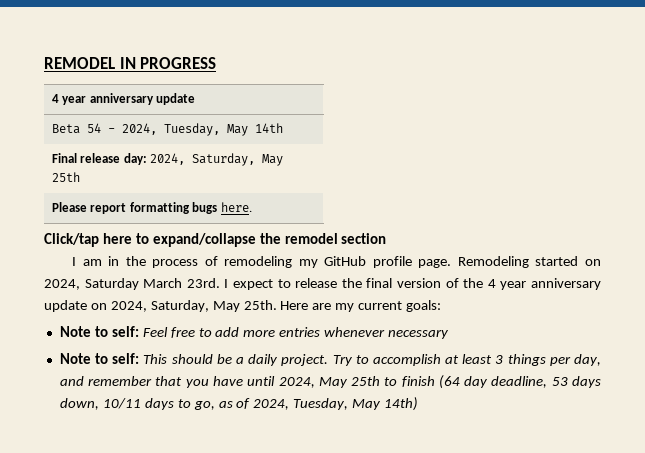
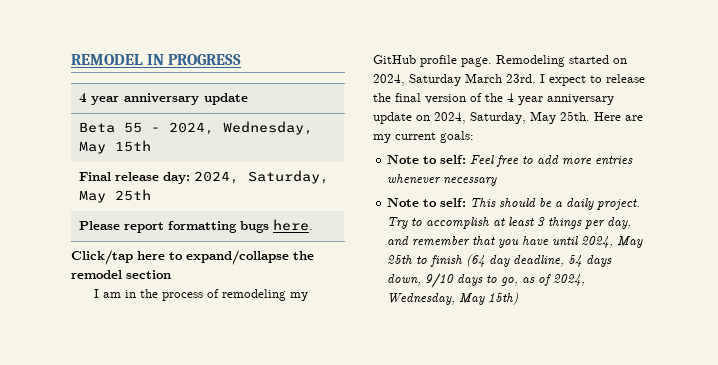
[86,123,101,133] 54 -> [124,122,143,133] 55
[163,123,283,136] Tuesday, May 14th -> [223,121,314,135] [79,140,152,154] Wednesday, May 15th
[551,377,568,386] 53 -> [568,255,583,267] 54
[102,398,141,409] 10/11 -> [425,273,455,288] 9/10
[293,397,419,411] Tuesday, May 14th) -> [387,292,519,305] Wednesday, May 15th)

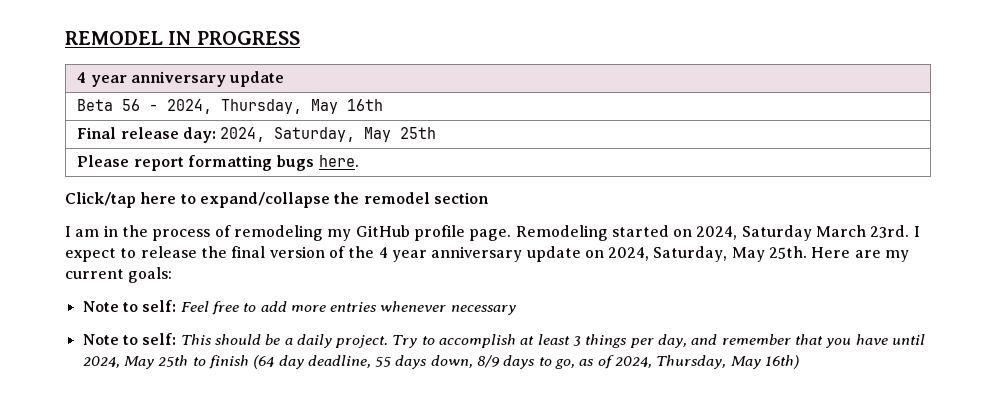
[124,122,143,133] 55 -> [122,99,141,111] 56
[223,121,314,135] [79,140,152,154] Wednesday, May 15th -> [221,99,384,114] Thursday, May 16th
[568,255,583,267] 54 -> [375,356,392,367] 55
[425,273,455,288] 9/10 -> [477,355,501,368] 8/9
[387,292,519,305] Wednesday, May 15th) -> [656,355,800,369] Thursday, May 16th)

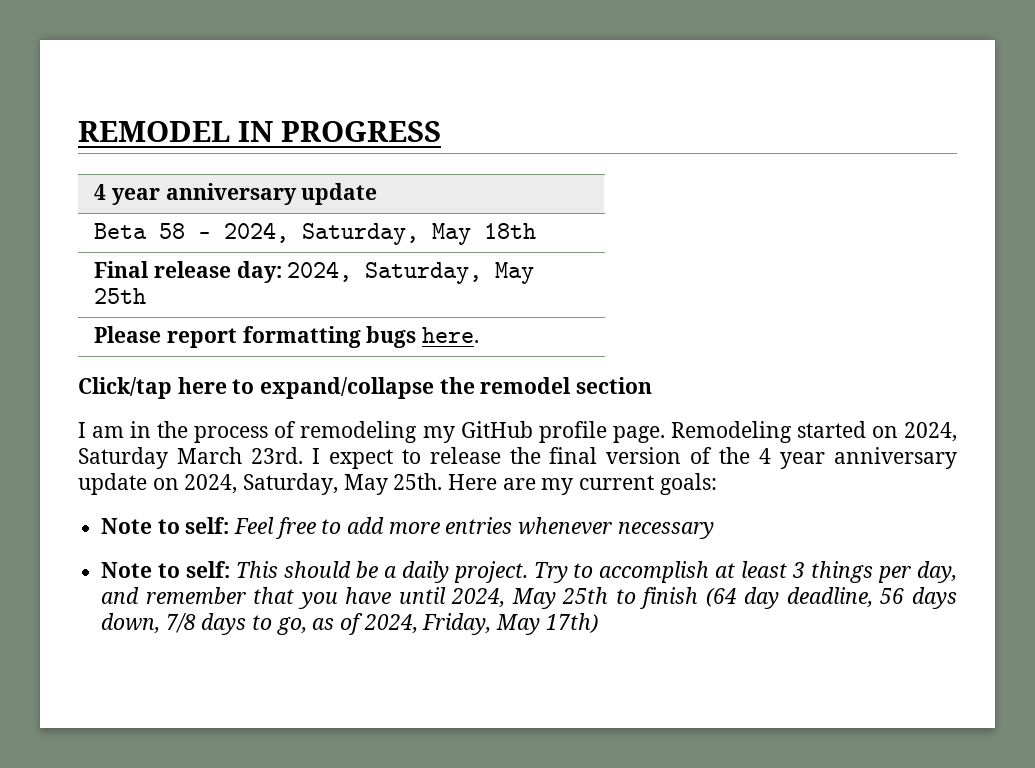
[122,99,141,111] 56 -> [159,223,186,239] 58
[221,99,384,114] Thursday, May 16th -> [302,223,537,245] Saturday, May 18th
[375,356,392,367] 55 -> [880,588,905,604] 56
[477,355,501,368] 8/9 -> [165,613,196,633] 7/8
[656,355,800,369] Thursday, May 16th) -> [422,613,598,635] Friday, May 17th)

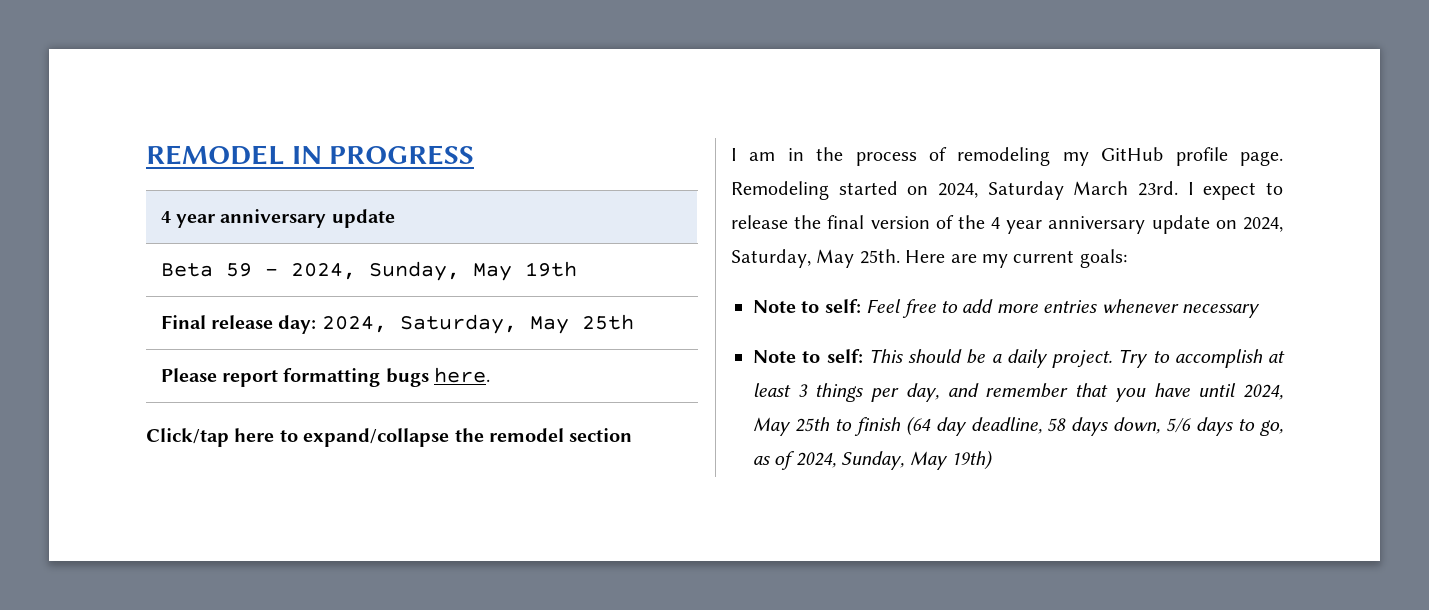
[159,223,186,239] 58 -> [225,263,252,277] 59
[302,223,537,245] Saturday, May 18th -> [368,261,577,281] Sunday, May 19th
[880,588,905,604] 56 -> [1047,418,1067,432] 58
[165,613,196,633] 7/8 -> [1166,418,1192,433] 5/6
[422,613,598,635] Friday, May 17th) -> [841,450,993,470] Sunday, May 19th)

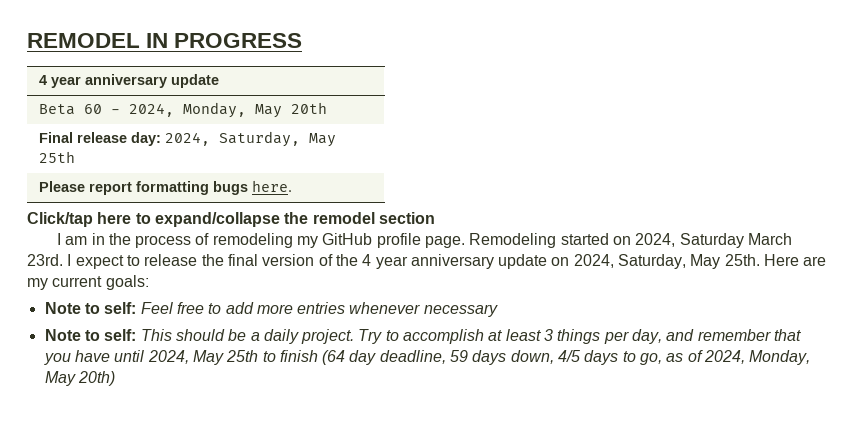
[225,263,252,277] 59 -> [83,104,102,114] 60
[368,261,577,281] Sunday, May 19th -> [182,102,327,118] Monday, May 20th
[1047,418,1067,432] 58 -> [450,350,469,362] 59
[1166,418,1192,433] 5/6 -> [558,350,581,362] 4/5
[841,450,993,470] Sunday, May 19th) -> [749,350,811,365] [44,371,115,386] Monday, May 20th)

